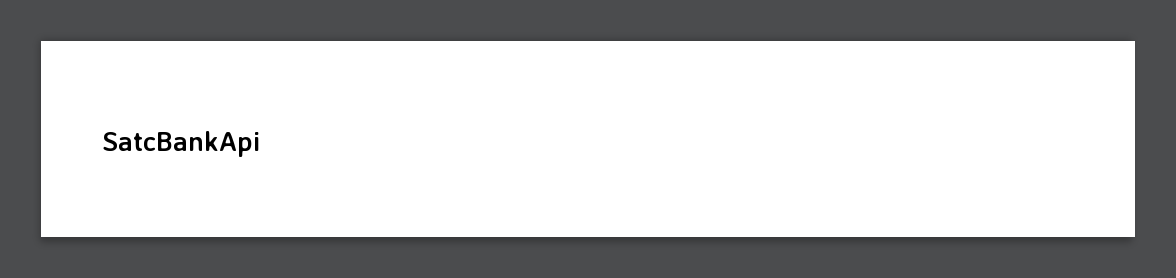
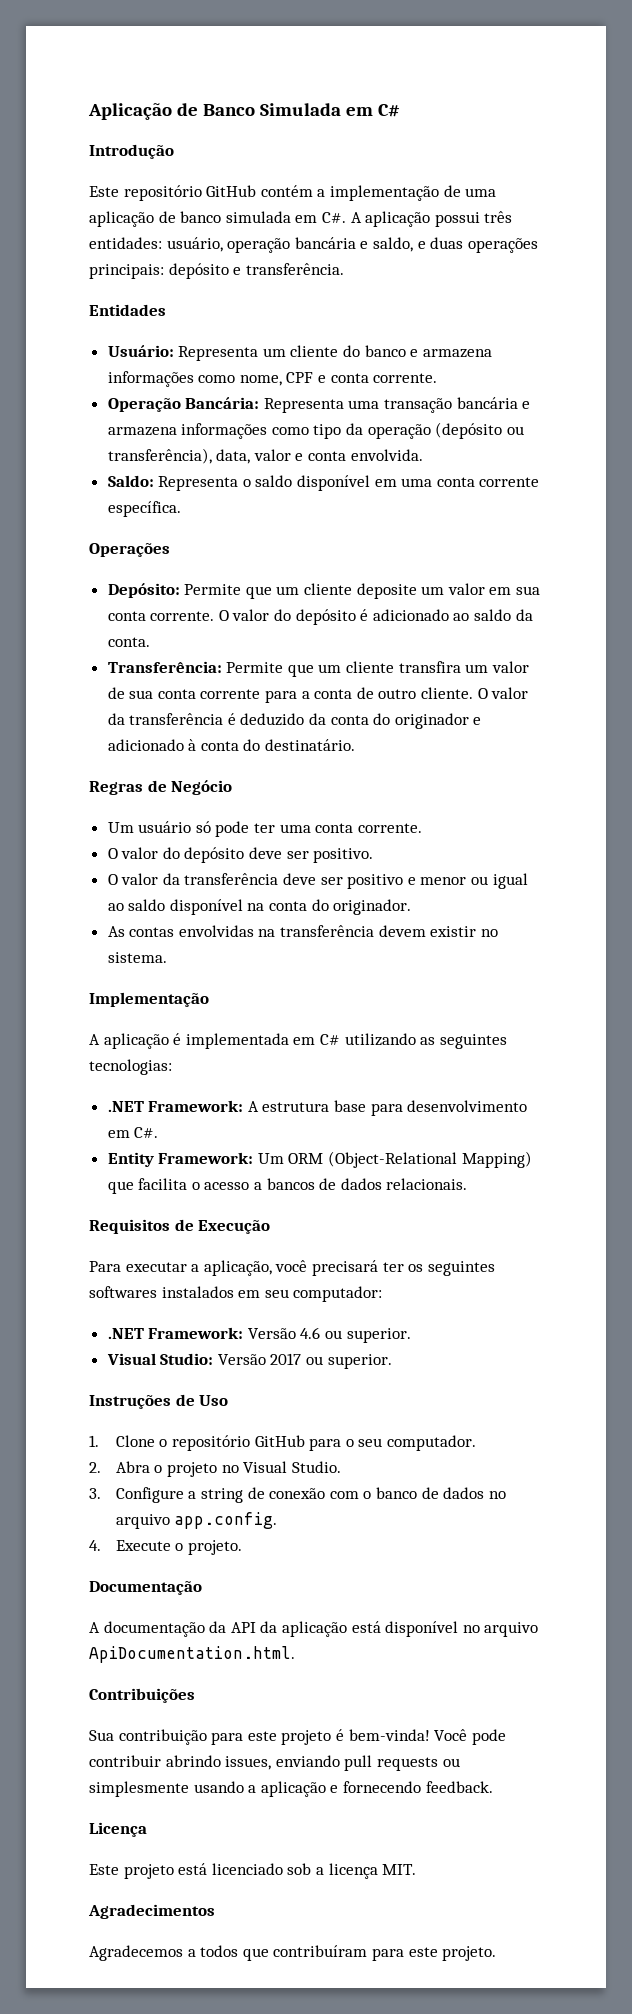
[102,131,260,157] SatcBankApi -> [88,103,400,120] [89,144,174,159] [89,185,497,201] [89,211,513,227] [89,237,538,253] [89,263,344,279] [89,304,166,316] [107,345,492,361] [107,371,438,387] [107,397,531,413] [107,422,524,439] [107,448,423,464] [107,475,540,491] [107,501,181,517] [89,543,170,557] [107,583,541,599] [107,609,533,625] [107,637,150,647] [107,661,529,677] [107,687,529,703] [107,713,482,729] [107,739,356,751] [89,780,233,795] [107,821,422,837] [107,847,374,863] [107,873,528,889] [107,899,412,915] [107,925,498,937] [107,952,167,963] [89,992,209,1007] [89,1033,507,1049] [89,1059,172,1075] [107,1100,528,1116] [107,1127,159,1138] [107,1151,532,1168] [107,1178,468,1194] [89,1219,271,1234] [89,1260,495,1276] [89,1286,383,1302] [107,1327,411,1343] [106,1353,392,1369] [89,1394,229,1409] [89,1435,477,1451] [89,1461,341,1477] [89,1487,506,1503] [115,1512,278,1529] [89,1540,243,1555] [89,1581,202,1595] [89,1621,539,1637] [89,1646,295,1663] [89,1688,195,1703] [89,1729,506,1745] [89,1755,460,1771] [89,1781,493,1797] [89,1822,147,1837] [89,1863,417,1879] [88,1904,215,1919] [89,1945,497,1961] Aplicação de Banco Simulada em C# // Introdução // Este repositório GitHub contém a implementação de uma aplicação de banco simulada em C#. A aplicação possui três entidades: usuário, operação bancária e saldo, e duas operações principais: depósito e transferência. // Entidades // Usuário: Representa um cliente do banco e armazena informações como nome, CPF e conta corrente. // Operação Bancária: Representa uma transação bancária e armazena informações como tipo da operação (depósito ou transferência), data, valor e conta envolvida. // Saldo: Representa o saldo disponível em uma conta corrente específica. // Operações // Depósito: Permite que um cliente deposite um valor em sua conta corrente. O valor do depósito é adicionado ao saldo da conta. // Transferência: Permite que um cliente transfira um valor de sua conta corrente para a conta de outro cliente. O valor da transferência é deduzido da conta do originador e adicionado à conta do destinatário. // Regras de Negócio // Um usuário só pode ter uma conta corrente. // O valor do depósito deve ser positivo. // O valor da transferência deve ser positivo e menor ou igual ao saldo disponível na conta do originador. // As contas envolvidas na transferência devem existir no sistema. // Implementação // A aplicação é implementada em C# utilizando as seguintes tecnologias: // .NET Framework: A estrutura base para desenvolvimento em C#. // Entity Framework: Um ORM (Object-Relational Mapping) que facilita o acesso a bancos de dados relacionais. // Requisitos de Execução // Para executar a aplicação, você precisará ter os seguintes softwares instalados em seu computador: // .NET Framework: Versão 4.6 ou superior. // Visual Studio: Versão 2017 ou superior. // Instruções de Uso // 1. Clone o repositório GitHub para o seu computador. // 2. Abra o projeto no Visual Studio. // 3. Configure a string de conexão com o banco de dados no arquivo app.config. // 4. Execute o projeto. // Documentação // A documentação da API da aplicação está disponível no arquivo ApiDocumentation.html. // Contribuições // Sua contribuição para este projeto é bem-vinda! Você pode contribuir abrindo issues, enviando pull requests ou simplesmente usando a aplicação e fornecendo feedback. // Licença // Este projeto está licenciado sob a licença MIT. // Agradecimentos // Agradecemos a todos que contribuíram para este projeto.

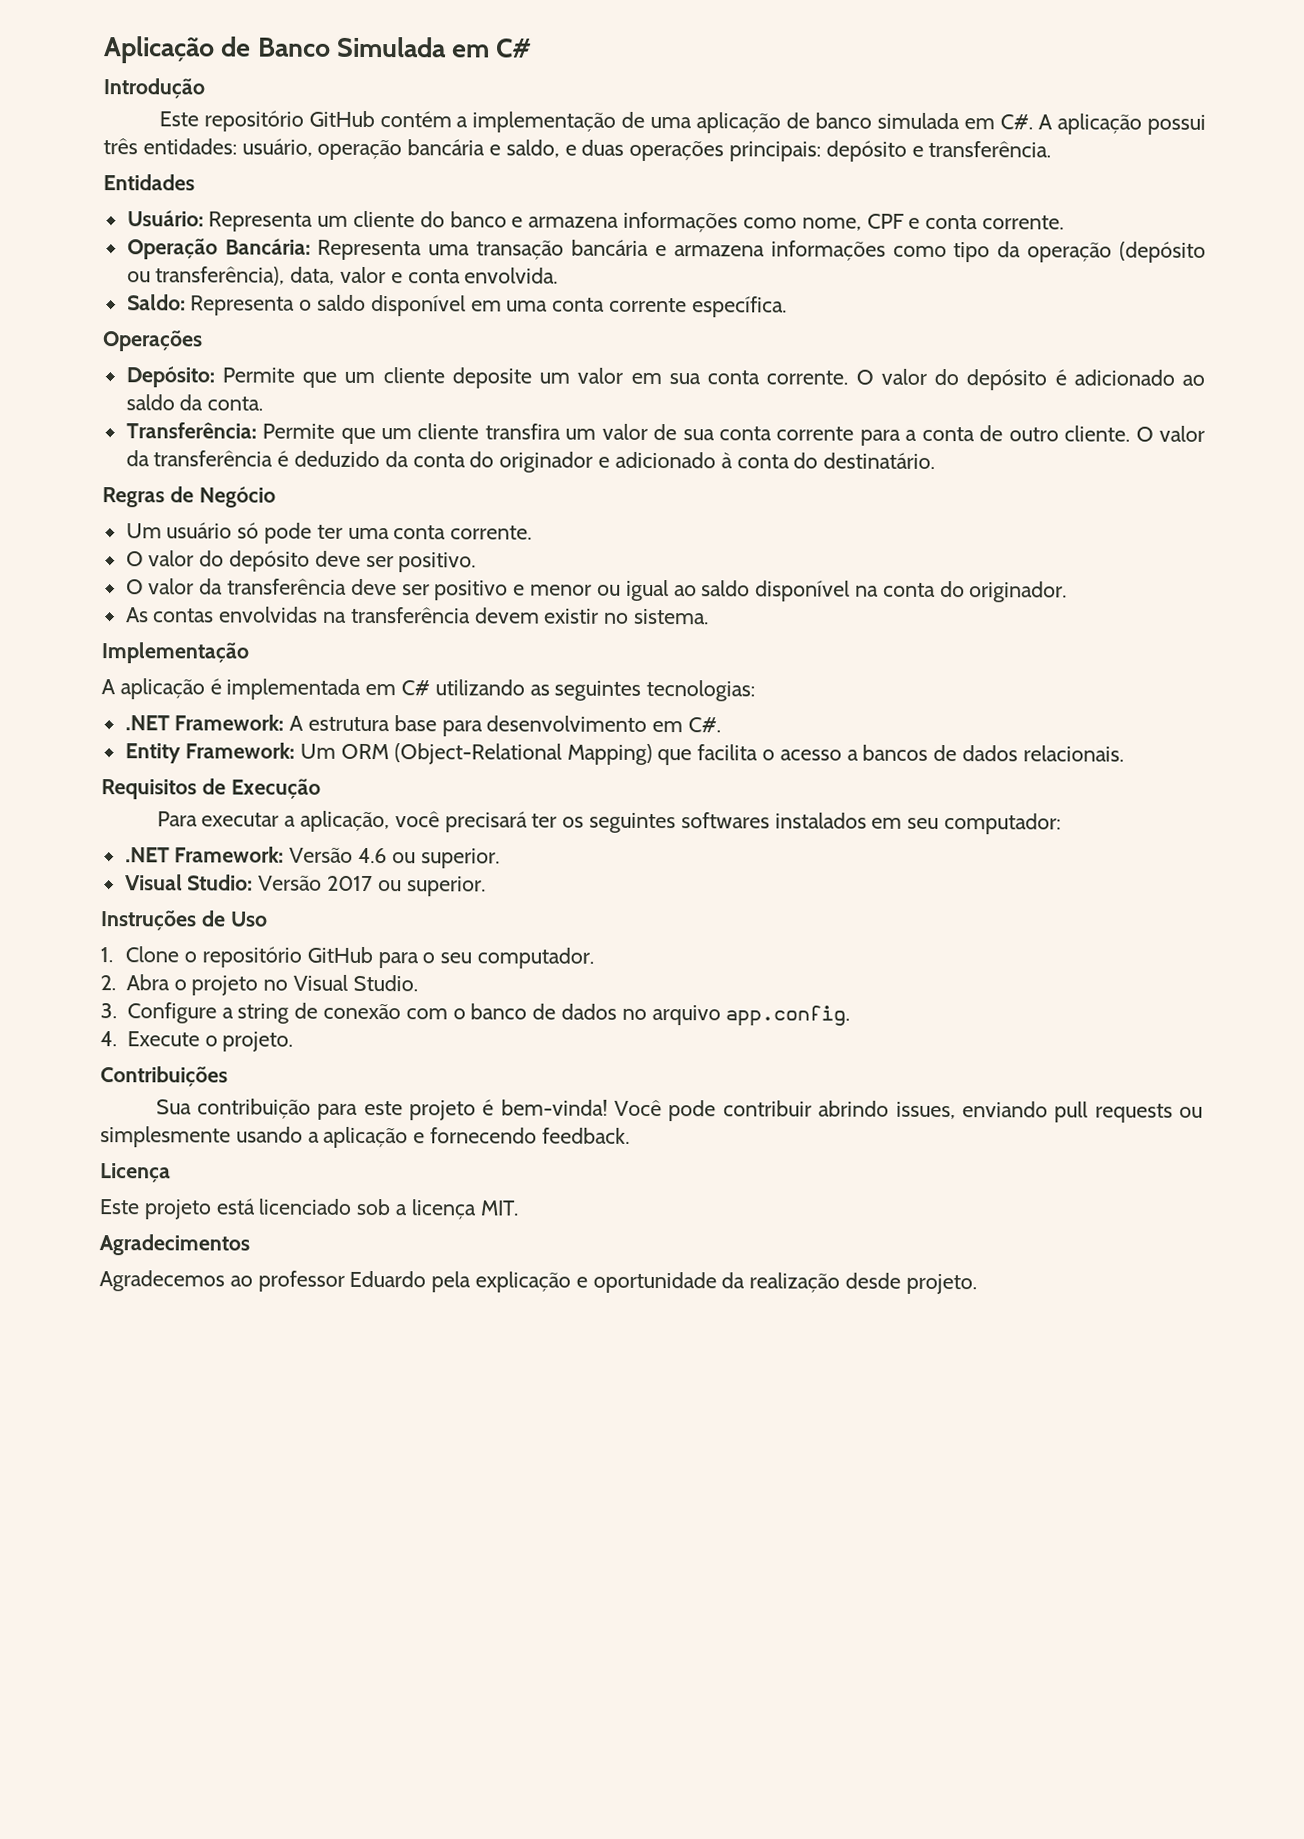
[89,1581,202,1595] [89,1621,539,1637] [89,1646,295,1663] // Documentação // A documentação da API da aplicação está disponível no arquivo ApiDocumentation.html. -> (294, 1041) none
[187,1945,438,1961] a todos que contribuíram para este -> [229,1270,902,1294] ao professor Eduardo pela explicação e oportunidade da realização desde

